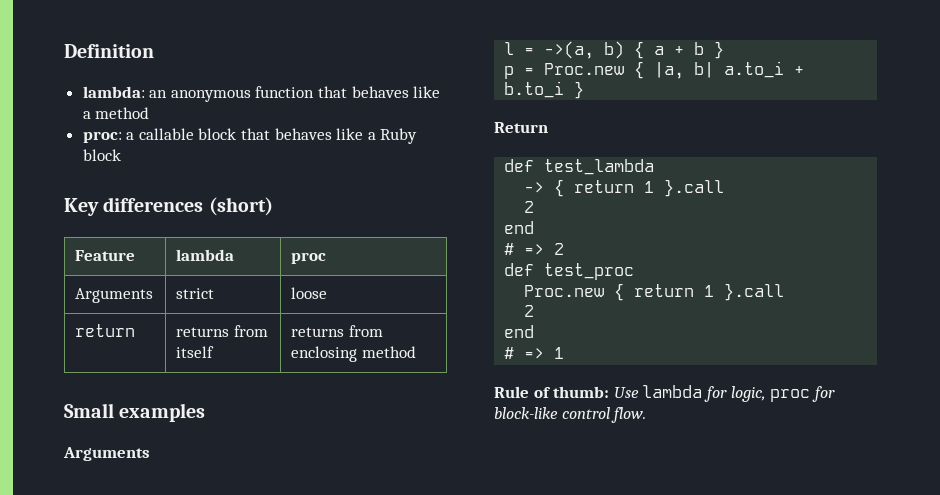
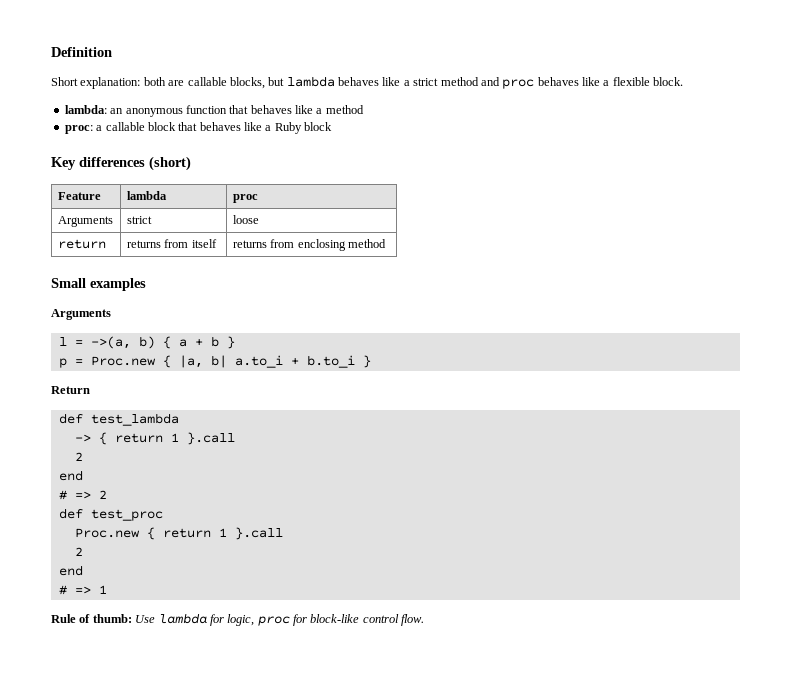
(154, 51) none -> [51,76,684,89] // Short explanation: both are callable blocks, but lambda behaves like a strict method and proc behaves like a flexible block.

